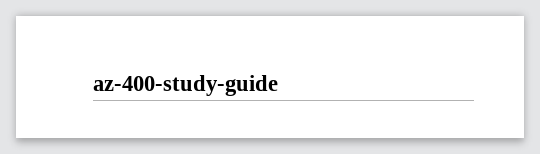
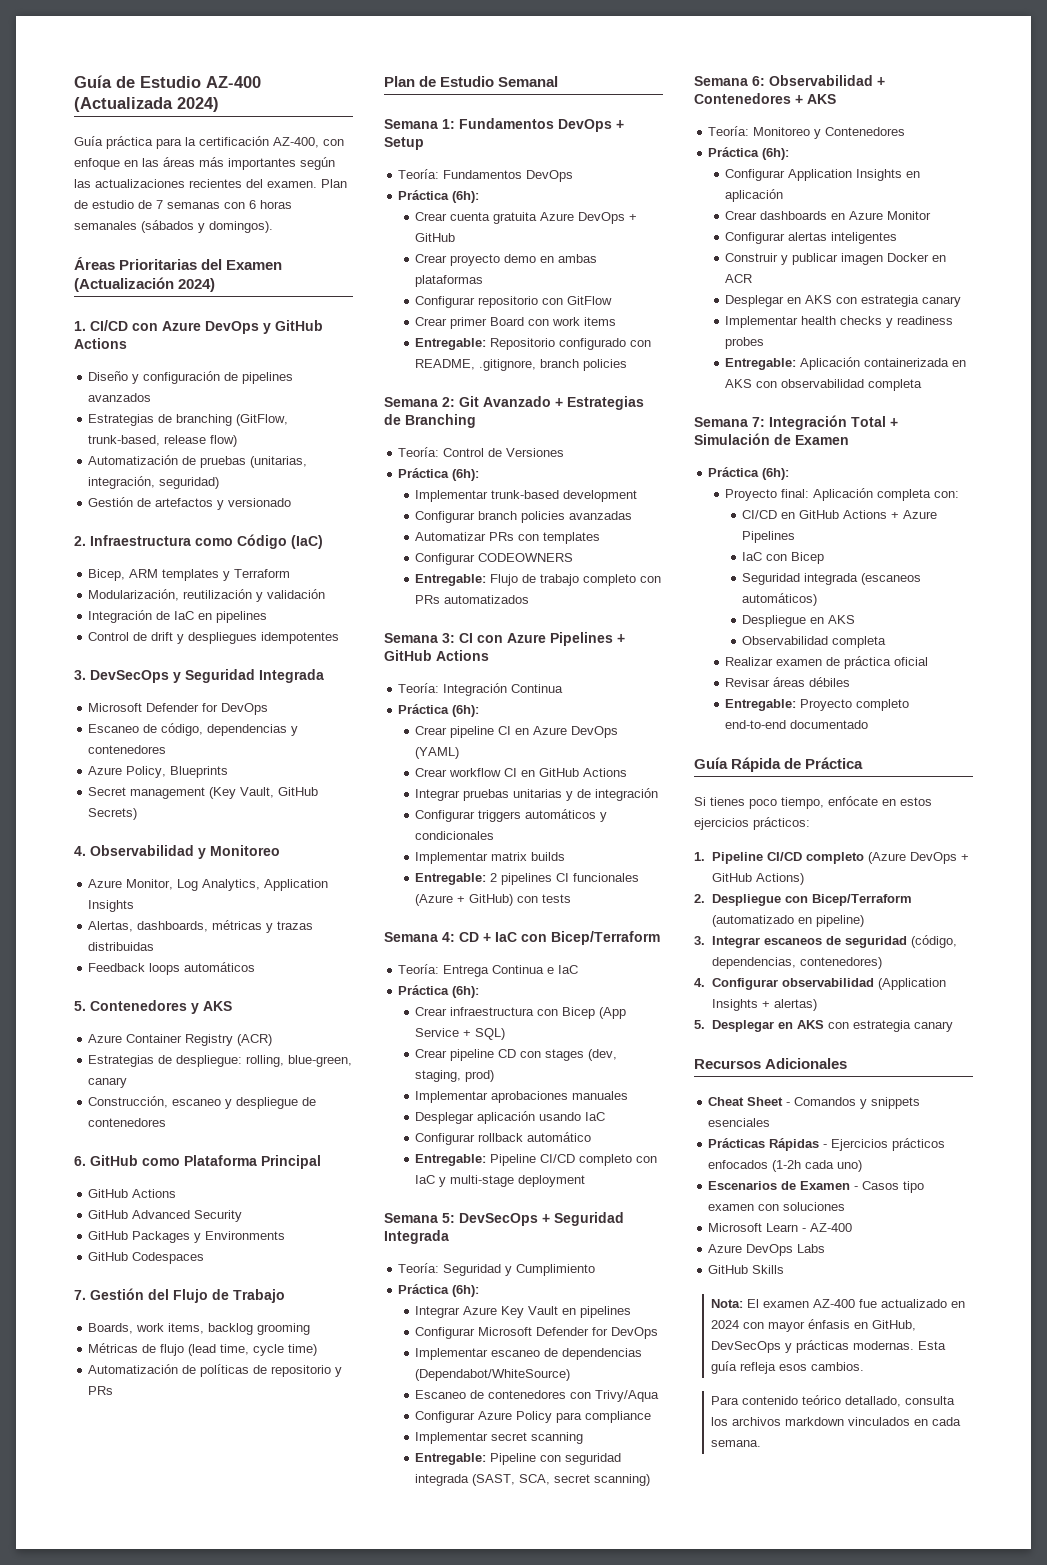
[93,75,278,96] az-400-study-guide -> [74,75,261,88] [74,97,219,112] [74,136,344,149] [74,157,335,170] [74,179,347,188] [74,200,292,209] [74,220,273,233] [74,257,283,270] [74,277,216,292] [74,320,323,334] [74,338,127,349] [88,371,294,384] [88,393,152,402] [88,414,289,426] [88,435,238,447] [88,455,308,468] [88,476,220,489] [88,497,292,510] [74,534,323,549] [88,569,291,581] [88,589,326,602] [88,610,268,623] [88,632,340,644] [74,669,324,683] [88,703,269,715] [88,723,299,736] [88,745,167,754] [88,766,229,778] [88,787,319,799] [88,808,138,820] [74,845,280,859] [88,879,329,891] [88,900,135,912] [88,920,314,933] [88,942,155,951] [88,962,256,975] [74,1000,232,1014] [88,1034,273,1046] [88,1055,353,1067] [88,1077,128,1088] [88,1096,317,1109] [88,1118,167,1127] [74,1155,321,1169] [88,1189,177,1198] [88,1210,243,1222] [88,1231,286,1243] [88,1252,205,1264] [74,1288,285,1303] [88,1323,311,1335] [88,1343,318,1356] [88,1364,343,1377] [88,1386,114,1395] [384,76,559,87] [384,118,624,132] [384,137,424,150] [398,169,574,182] [398,190,480,203] [415,212,638,224] [415,233,456,242] [415,254,598,266] [415,275,484,287] [415,296,613,308] [415,317,617,329] [415,338,652,350] [415,359,628,371] [384,396,644,410] [384,414,476,428] [398,447,565,457] [398,468,480,481] [415,490,638,502] [415,511,633,523] [415,532,601,544] [415,553,574,565] [415,574,662,586] [415,595,530,604] [384,632,625,646] [384,650,489,661] [398,683,564,696] [398,704,480,717] [415,726,619,738] [415,747,460,759] [415,768,628,777] [415,788,659,801] [415,809,608,822] [415,831,495,840] [415,852,566,864] [415,873,640,885] [415,894,572,906] [384,931,660,945] [398,964,579,977] [398,985,480,998] [415,1007,627,1019] [415,1028,506,1040] [415,1049,618,1061] [415,1070,495,1082] [415,1091,629,1103] [415,1111,606,1124] [415,1132,592,1145] [415,1154,658,1166] [415,1175,586,1187] [384,1212,624,1226] [384,1230,449,1244] [398,1263,596,1276] [398,1284,480,1297] [415,1306,632,1318] [415,1327,659,1339] [415,1348,643,1360] [415,1369,571,1381] [415,1390,660,1402] [415,1411,652,1423] [415,1432,584,1444] [415,1453,622,1465] [415,1474,651,1486] [694,75,885,86] [694,93,836,104] [708,126,906,139] [708,147,790,160] [725,169,921,181] [725,189,784,202] [725,211,932,220] [725,232,898,244] [725,253,947,265] [725,274,753,283] [725,295,962,307] [725,316,954,328] [725,337,765,349] [725,357,967,370] [725,379,923,391] [694,415,898,430] [694,433,849,445] [708,467,790,480] [725,488,960,501] [742,510,938,519] [742,531,796,543] [742,552,825,564] [742,573,922,585] [742,593,818,606] [742,615,856,627] [742,636,887,648] [725,656,929,669] [725,677,851,687] [725,699,910,711] [725,720,869,729] [694,757,864,772] [694,796,932,809] [694,817,810,830] [694,852,969,864] [711,873,804,885] [694,894,912,906] [711,915,864,927] [694,935,957,948] [711,957,882,969] [694,978,946,990] [711,999,817,1011] [694,1020,953,1032] [694,1058,848,1069] [708,1097,921,1109] [708,1118,771,1127] [708,1138,946,1151] [708,1160,863,1172] [708,1181,925,1193] [708,1202,846,1211] [708,1223,853,1232] [708,1244,826,1256] [708,1265,785,1274] [710,1299,965,1308] [710,1319,916,1332] [710,1340,946,1353] [710,1361,864,1374] [710,1395,955,1407] [710,1417,961,1426] [710,1440,761,1447] Guía de Estudio AZ-400 (Actualizada 2024) // Guía práctica para la certificación AZ-400, con enfoque en las áreas más importantes según las actualizaciones recientes del examen. Plan de estudio de 7 semanas con 6 horas semanales (sábados y domingos). // Áreas Prioritarias del Examen (Actualización 2024) // 1. CI/CD con Azure DevOps y GitHub Actions // Diseño y configuración de pipelines avanzados // Estrategias de branching (GitFlow, trunk-based, release flow) // Automatización de pruebas (unitarias, integración, seguridad) // Gestión de artefactos y versionado // 2. Infraestructura como Código (IaC) // Bicep, ARM templates y Terraform // Modularización, reutilización y validación // Integración de IaC en pipelines // Control de drift y despliegues idempotentes // 3. DevSecOps y Seguridad Integrada // Microsoft Defender for DevOps // Escaneo de código, dependencias y contenedores // Azure Policy, Blueprints // Secret management (Key Vault, GitHub Secrets) // 4. Observabilidad y Monitoreo // Azure Monitor, Log Analytics, Application Insights // Alertas, dashboards, métricas y trazas distribuidas // Feedback loops automáticos // 5. Contenedores y AKS // Azure Container Registry (ACR) // Estrategias de despliegue: rolling, blue-green, canary // Construcción, escaneo y despliegue de contenedores // 6. GitHub como Plataforma Principal // GitHub Actions // GitHub Advanced Security // GitHub Packages y Environments // GitHub Codespaces // 7. Gestión del Flujo de Trabajo // Boards, work items, backlog grooming // Métricas de flujo (lead time, cycle time) // Automatización de políticas de repositorio y PRs // Plan de Estudio Semanal // Semana 1: Fundamentos DevOps + Setup // Teoría: Fundamentos DevOps // Práctica (6h): // Crear cuenta gratuita Azure DevOps + GitHub // Crear proyecto demo en ambas plataformas // Configurar repositorio con GitFlow // Crear primer Board con work items // Entregable: Repositorio configurado con README, .gitignore, branch policies // Semana 2: Git Avanzado + Estrategias de Branching // Teoría: Control de Versiones // Práctica (6h): // Implementar trunk-based development // Configurar branch policies avanzadas // Automatizar PRs con templates // Configurar CODEOWNERS // Entregable: Flujo de trabajo completo con PRs automatizados // Semana 3: CI con Azure Pipelines + GitHub Actions // Teoría: Integración Continua // Práctica (6h): // Crear pipeline CI en Azure DevOps (YAML) // Crear workflow CI en GitHub Actions // Integrar pruebas unitarias y de integración // Configurar triggers automáticos y condicionales // Implementar matrix builds // Entregable: 2 pipelines CI funcionales (Azure + GitHub) con tests // Semana 4: CD + IaC con Bicep/Terraform // Teoría: Entrega Continua e IaC // Práctica (6h): // Crear infraestructura con Bicep (App Service + SQL) // Crear pipeline CD con stages (dev, staging, prod) // Implementar aprobaciones manuales // Desplegar aplicación usando IaC // Configurar rollback automático // Entregable: Pipeline CI/CD completo con IaC y multi-stage deployment // Semana 5: DevSecOps + Seguridad Integrada // Teoría: Seguridad y Cumplimiento // Práctica (6h): // Integrar Azure Key Vault en pipelines // Configurar Microsoft Defender for DevOps // Implementar escaneo de dependencias (Dependabot/WhiteSource) // Escaneo de contenedores con Trivy/Aqua // Configurar Azure Policy para compliance // Implementar secret scanning // Entregable: Pipeline con seguridad integrada (SAST, SCA, secret scanning) // Semana 6: Observabilidad + Contenedores + AKS // Teoría: Monitoreo y Contenedores // Práctica (6h): // Configurar Application Insights en aplicación // Crear dashboards en Azure Monitor // Configurar alertas inteligentes // Construir y publicar imagen Docker en ACR // Desplegar en AKS con estrategia canary // Implementar health checks y readiness probes // Entregable: Aplicación containerizada en AKS con observabilidad completa // Semana 7: Integración Total + Simulación de Examen // Práctica (6h): // Proyecto final: Aplicación completa con: // CI/CD en GitHub Actions + Azure Pipelines // IaC con Bicep // Seguridad integrada (escaneos automáticos) // Despliegue en AKS // Observabilidad completa // Realizar examen de práctica oficial // Revisar áreas débiles // Entregable: Proyecto completo end-to-end documentado // Guía Rápida de Práctica // Si tienes poco tiempo, enfócate en estos ejercicios prácticos: // 1. Pipeline CI/CD completo (Azure DevOps + GitHub Actions) // 2. Despliegue con Bicep/Terraform (automatizado en pipeline) // 3. Integrar escaneos de seguridad (código, dependencias, contenedores) // 4. Configurar observabilidad (Application Insights + alertas) // 5. Desplegar en AKS con estrategia canary // Recursos Adicionales // Cheat Sheet - Comandos y snippets esenciales // Prácticas Rápidas - Ejercicios prácticos enfocados (1-2h cada uno) // Escenarios de Examen - Casos tipo examen con soluciones // Microsoft Learn - AZ-400 // Azure DevOps Labs // GitHub Skills // Nota: El examen AZ-400 fue actualizado en 2024 con mayor énfasis en GitHub, DevSecOps y prácticas modernas. Esta guía refleja esos cambios. // Para contenido teórico detallado, consulta los archivos markdown vinculados en cada semana.

